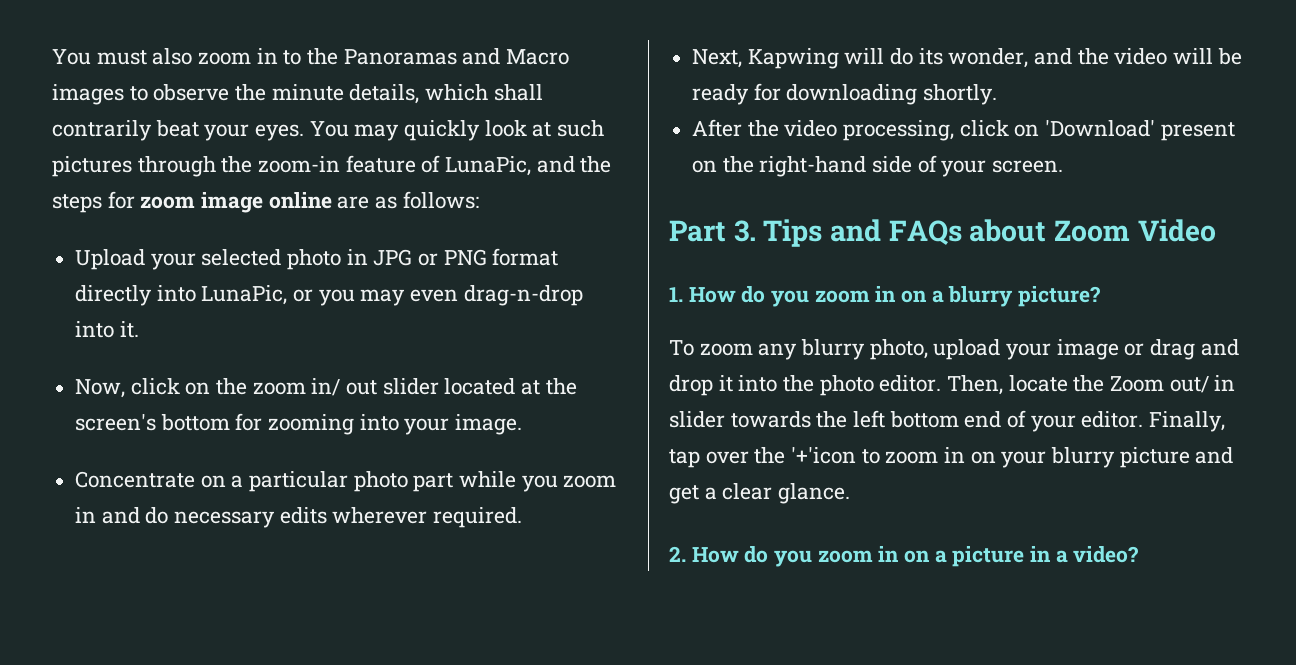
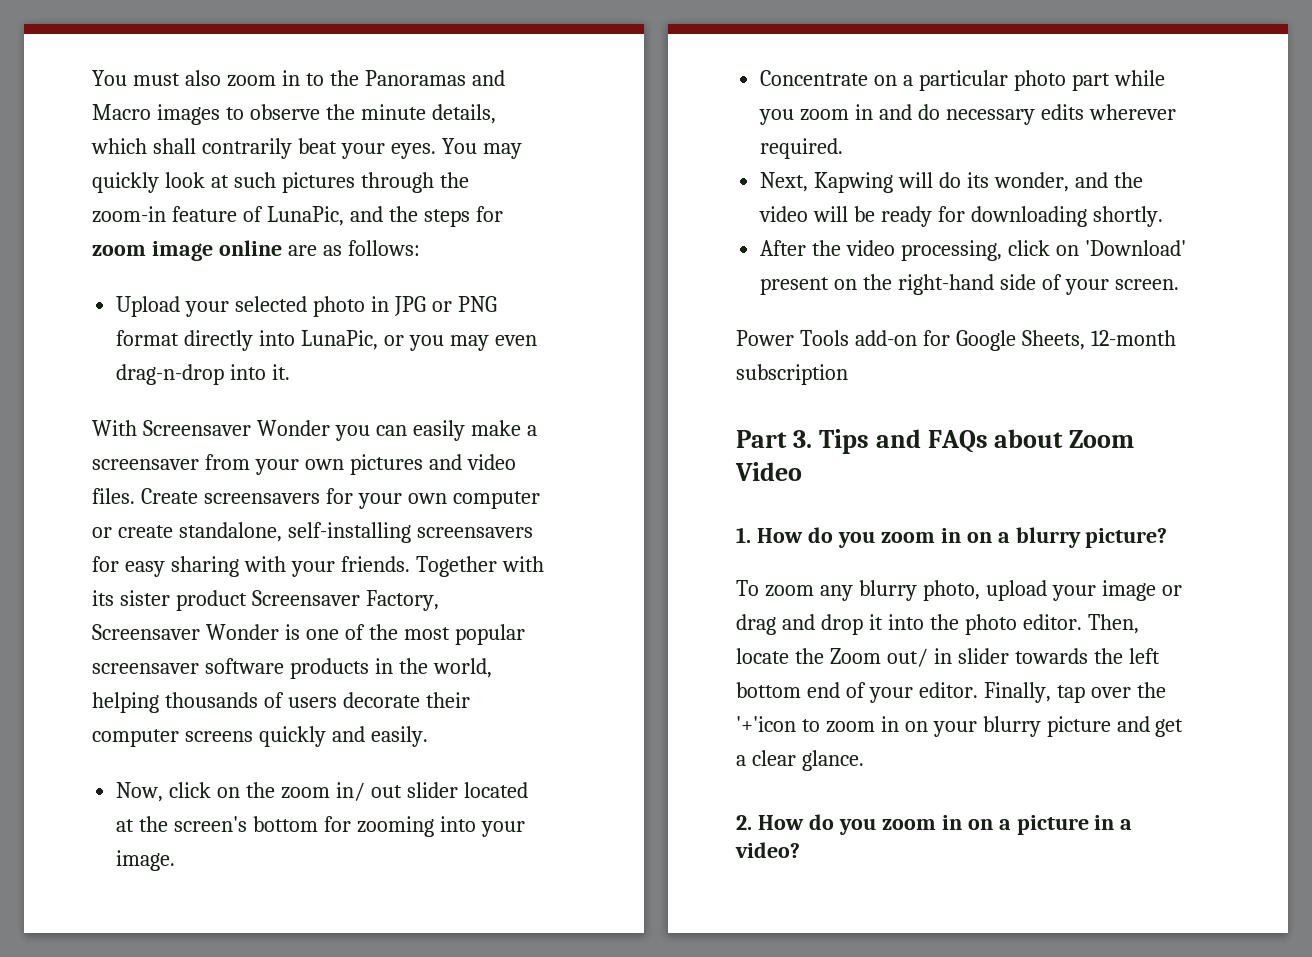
(139, 329) none -> [92,420,537,441] [92,454,516,475] [92,488,540,509] [92,522,533,543] [92,556,544,577] [92,590,439,611] [92,624,525,645] [92,658,492,679] [92,692,470,713] [92,726,428,747] // With Screensaver Wonder you can easily make a screensaver from your own pictures and video files. Create screensavers for your own computer or create standalone, self-installing screensavers for easy sharing with your friends. Together with its sister product Screensaver Factory, Screensaver Wonder is one of the most popular screensaver software products in the world, helping thousands of users decorate their computer screens quickly and easily.
(1064, 166) none -> [736,330,1176,351] [736,364,848,385] // Power Tools add-on for Google Sheets, 12-month subscription

